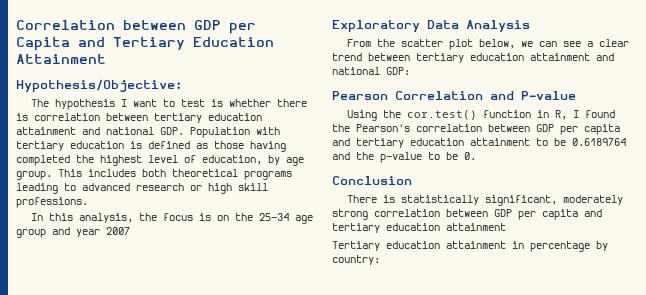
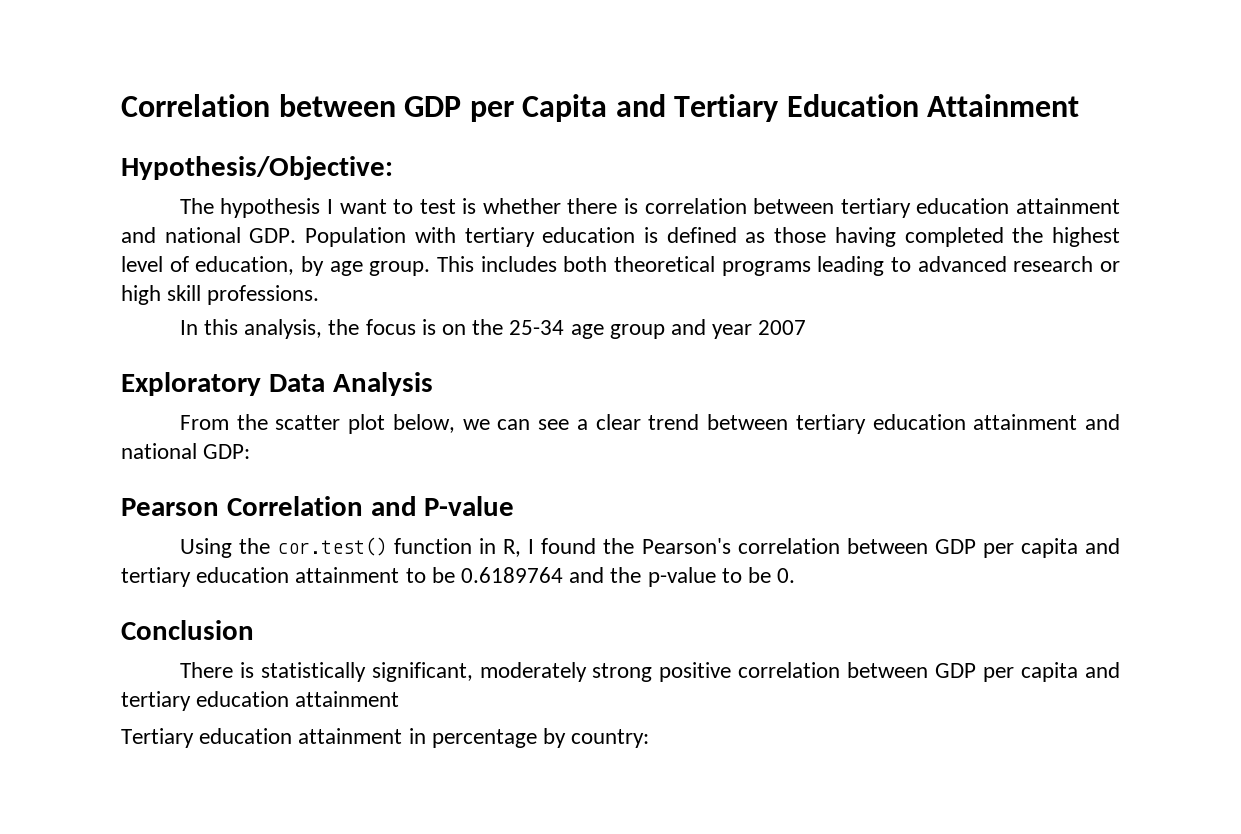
(368, 214) none -> [659,662,732,682] positive

